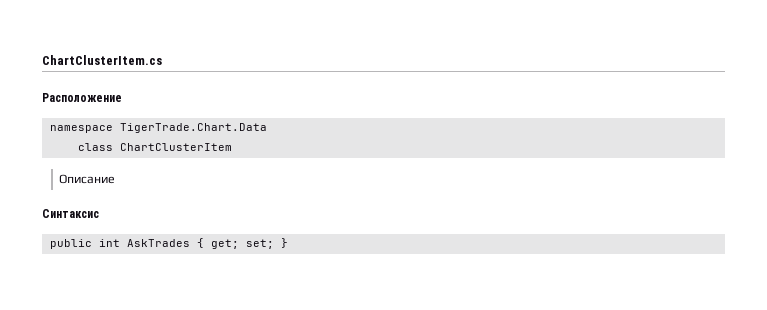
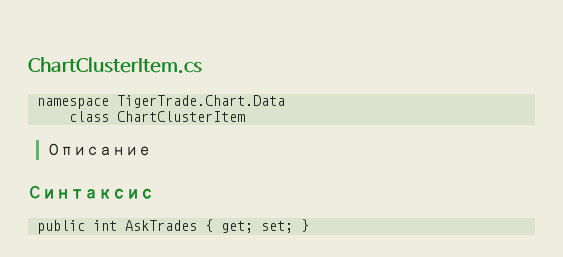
[42,93,122,102] // Расположение -> (202, 65) none

